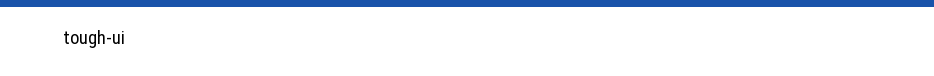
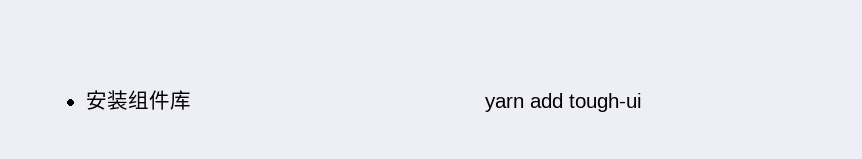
(63, 39) none -> [85,90,191,110] [485,93,564,112] 安装组件库 // yarn add

